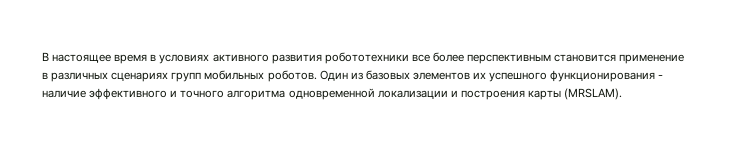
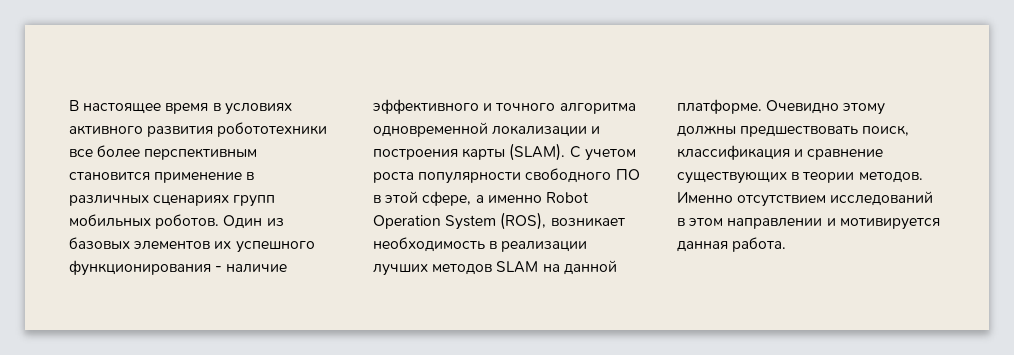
[564,88,623,100] (MRSLAM). -> [509,143,636,161] [373,168,640,184] [373,191,588,206] [373,212,625,230] [373,237,588,252] [372,260,617,276] [677,99,886,115] [677,125,910,137] [677,145,884,160] [677,172,923,184] [677,191,934,207] [677,218,940,230] [677,237,787,252] (SLAM). С учетом роста популярности свободного ПО в этой сфере, а именно Robot Operation System (ROS), возникает необходимость в реализации лучших методов SLAM на данной платформе. Очевидно этому должны предшествовать поиск, классификация и сравнение существующих в теории методов. Именно отсутствием исследований в этом направлении и мотивируется данная работа.

